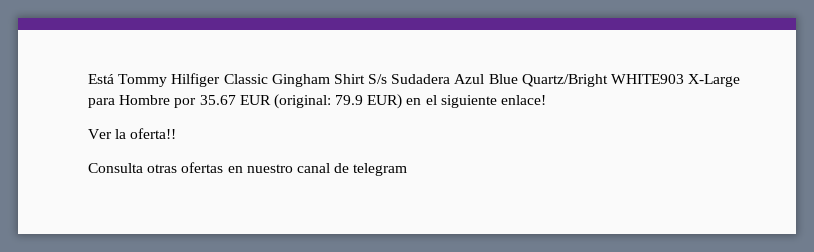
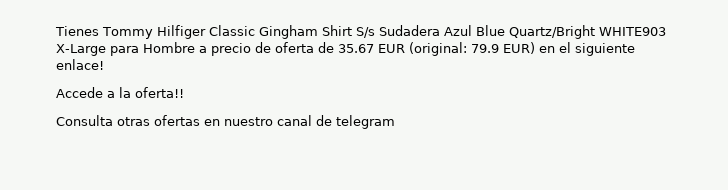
[88,74,114,84] Está -> [55,26,99,36] Tienes
[174,98,197,108] por -> [199,42,334,56] a precio de oferta de
[88,129,112,139] Ver -> [56,87,115,98] Accede a

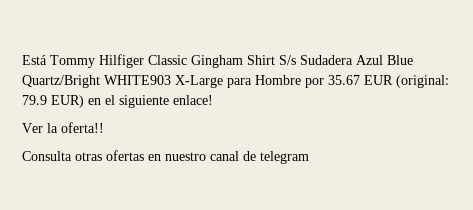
[55,26,99,36] Tienes -> [22,55,47,65] Está
[199,42,334,56] a precio de oferta de -> [305,78,324,88] por
[56,87,115,98] Accede a -> [22,123,43,133] Ver

